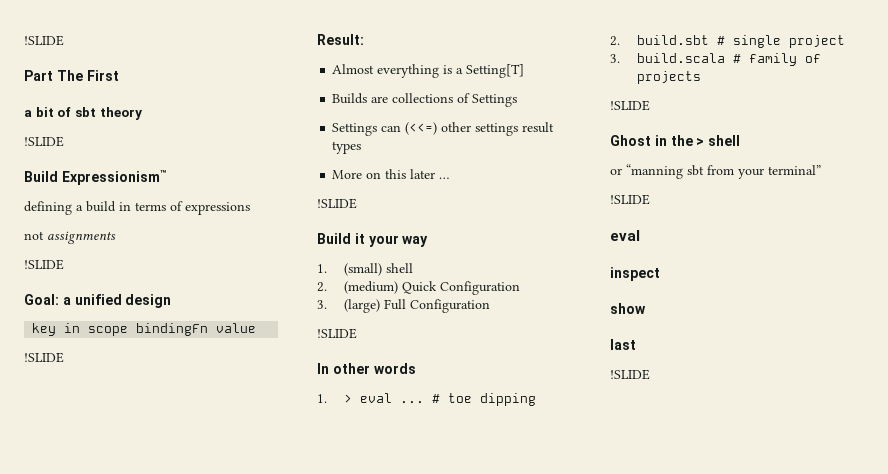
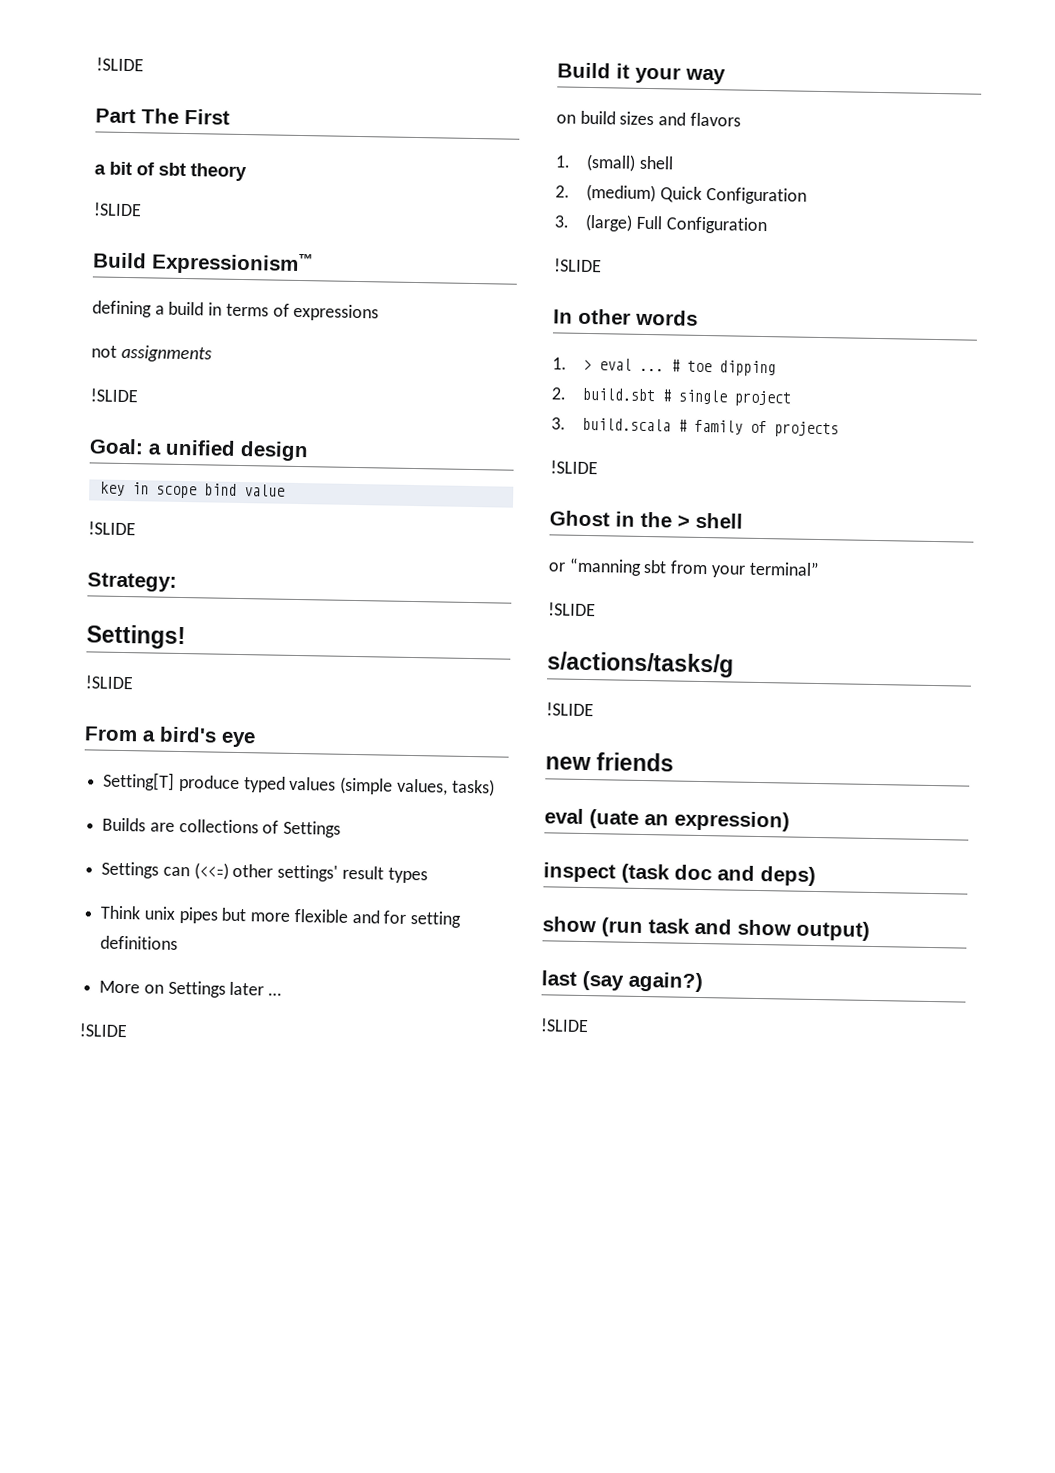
[136,323,209,336] bindingFn -> [203,483,237,496] bind
[317,34,364,45] [332,64,525,78] Result: // Almost everything is a Setting[T] -> [87,572,177,592] [86,624,186,650] [85,675,133,690] [84,726,256,748] [103,771,495,797] Strategy: // Settings! // !SLIDE // From a bird's eye // Setting[T] produce typed values (simple values, tasks)
[475,123,519,136] settings -> [277,864,339,882] settings'
(362, 147) none -> [100,905,462,928] [100,935,179,950] // Think unix pipes but more flexible and for setting definitions
[385,169,407,179] this -> [167,980,226,998] Settings
(429, 241) none -> [556,110,741,127] // on build sizes and flavors
[610,230,640,241] [610,267,660,281] [610,303,646,314] eval // inspect // show -> [547,651,734,678] [546,702,594,717] [545,752,675,772] [544,808,790,832] [543,862,816,886] [542,916,870,941] s/actions/tasks/g // !SLIDE // new friends // eval (uate an expression) // inspect (task doc and deps) // show (run task and show output)
(636, 344) none -> [582,970,703,993] (say again?)

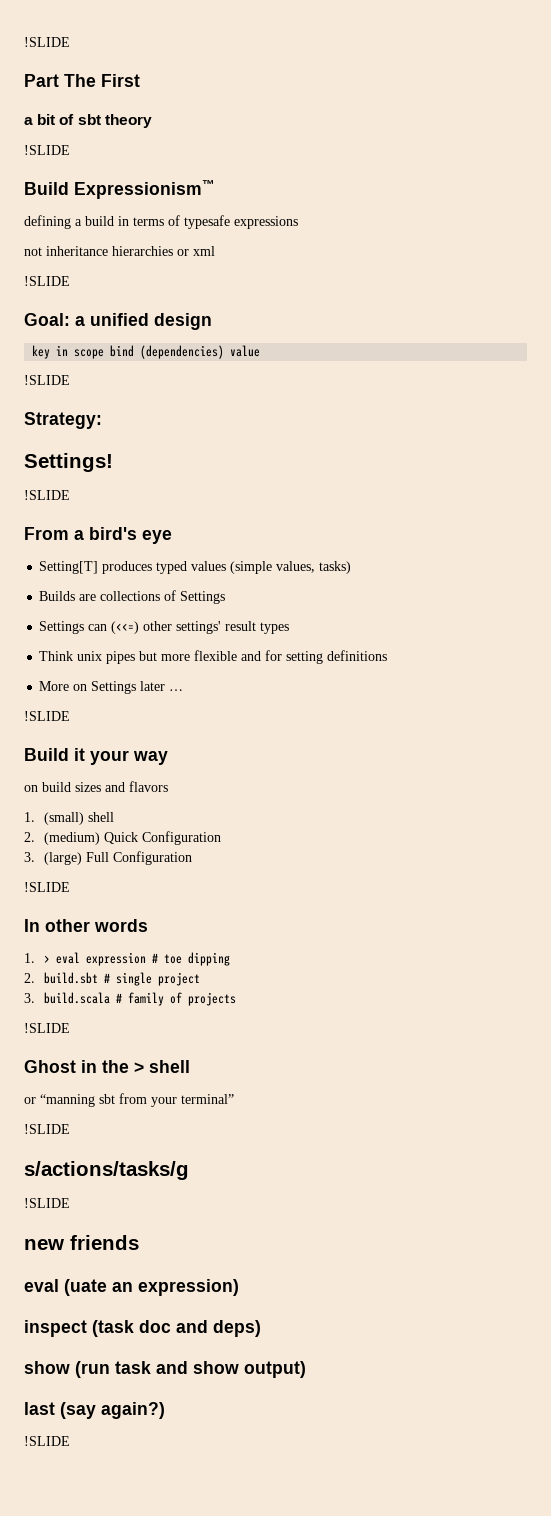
(290, 310) none -> [184,215,230,229] typesafe
[120,344,212,363] assignments -> [46,246,215,256] inheritance hierarchies or xml
(237, 489) none -> [140,345,225,359] (dependencies)
[178,774,240,793] produce -> [102,561,153,574] produces
[639,367,665,372] ... -> [86,952,147,966] expression

